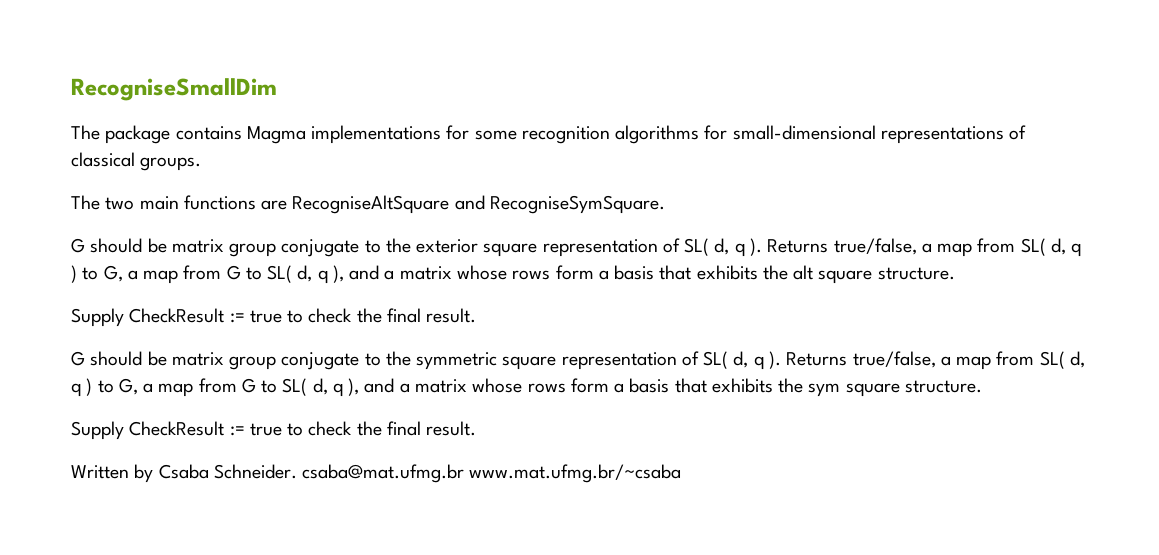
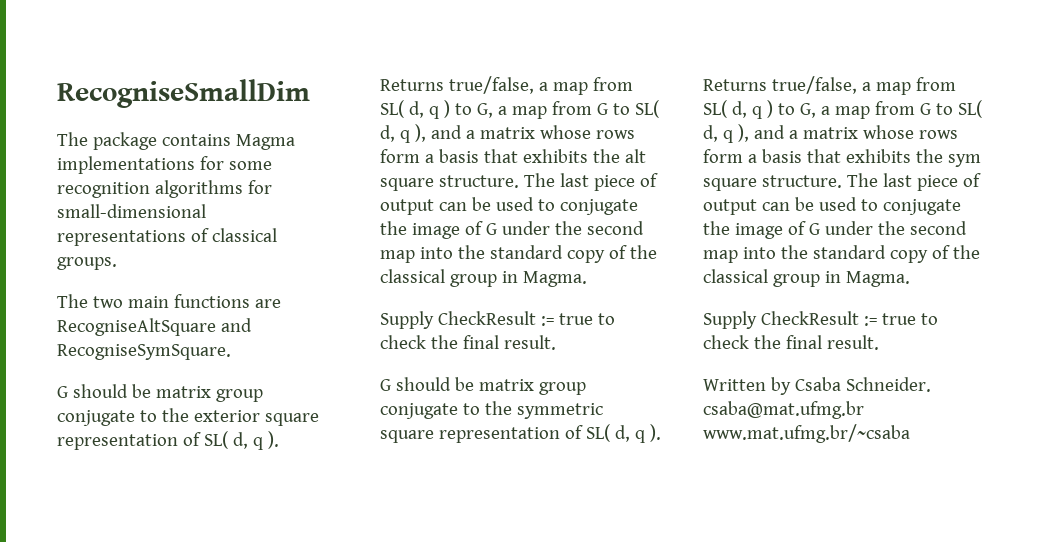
(955, 273) none -> [523,173,658,191] [380,197,638,215] [380,221,644,239] [380,245,657,263] [380,269,587,287] The last piece of output can be used to conjugate the image of G under the second map into the standard copy of the classical group in Magma.
(982, 386) none -> [846,173,981,191] [703,197,961,215] [703,221,967,239] [703,245,980,263] [703,269,910,287] The last piece of output can be used to conjugate the image of G under the second map into the standard copy of the classical group in Magma.

